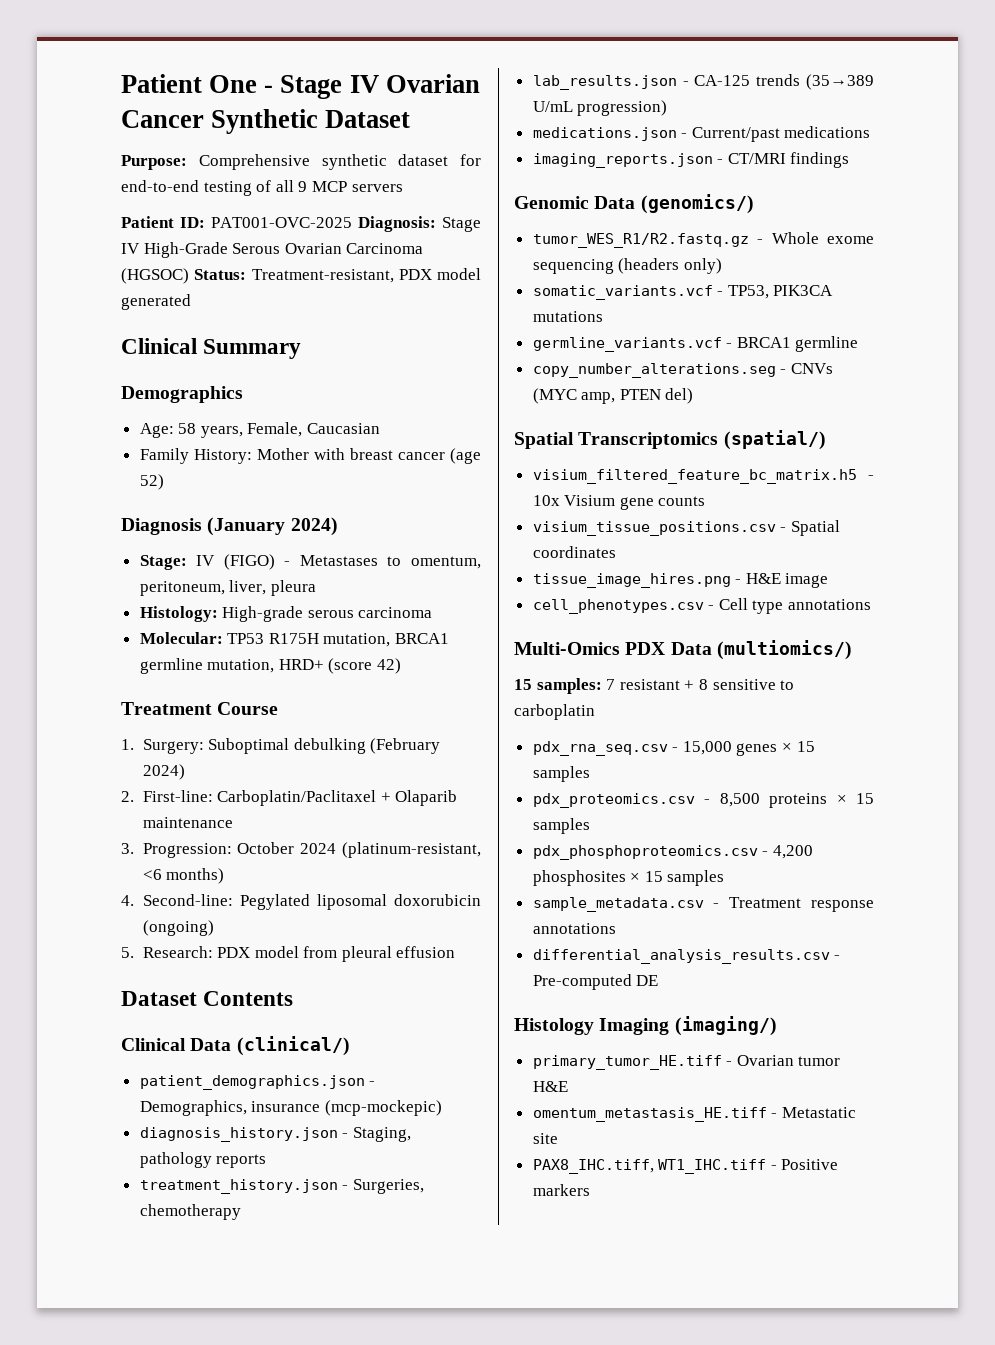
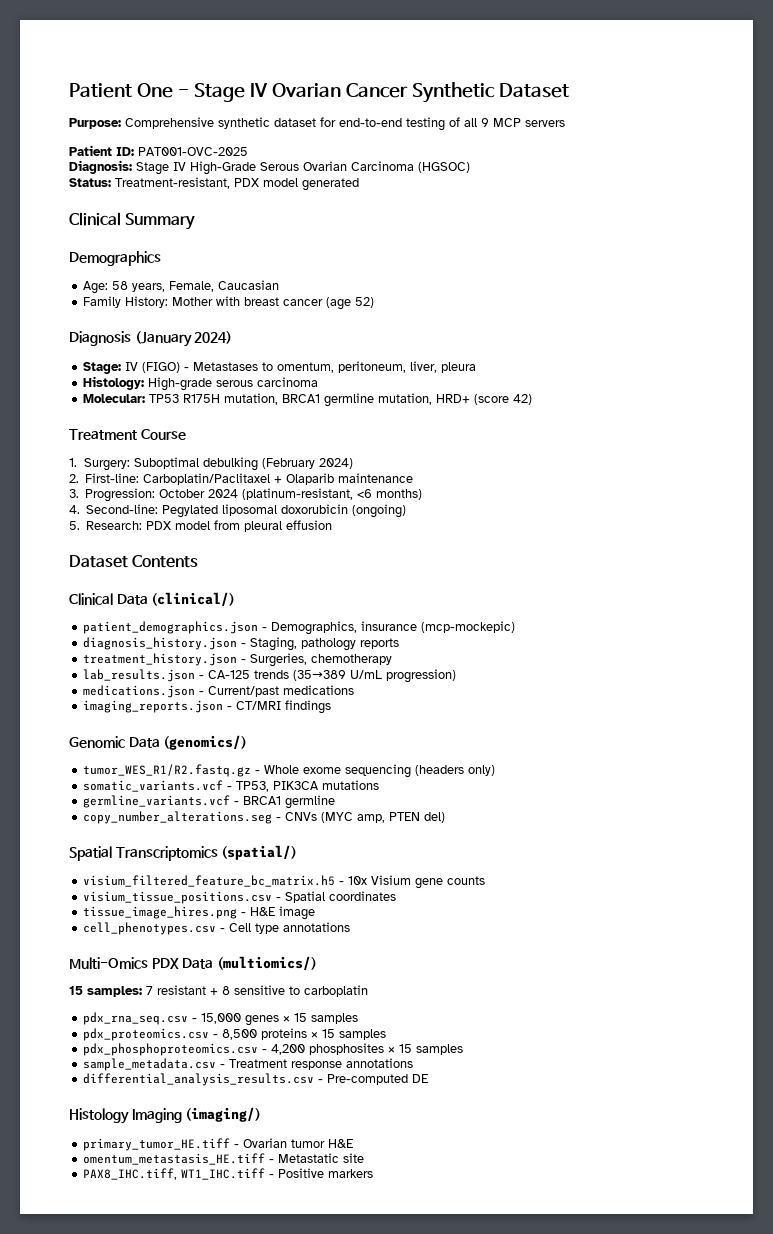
(352, 222) none -> (248, 151) //
(189, 276) none -> (470, 167) //

